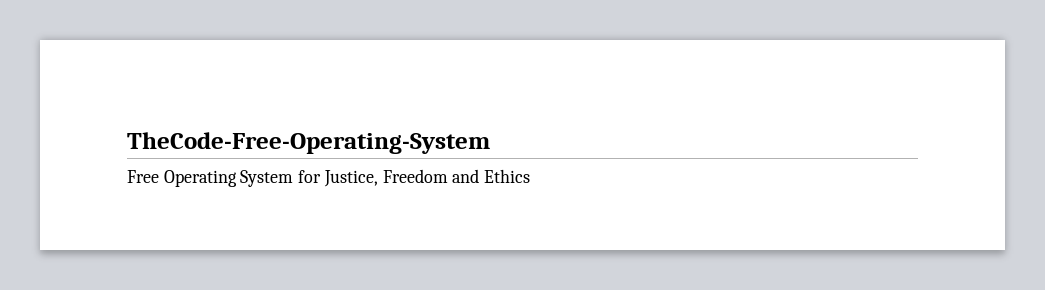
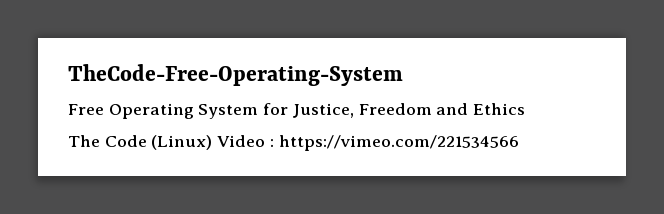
(531, 176) none -> [68,135,519,151] // The Code (Linux) Video : https://vimeo.com/221534566

